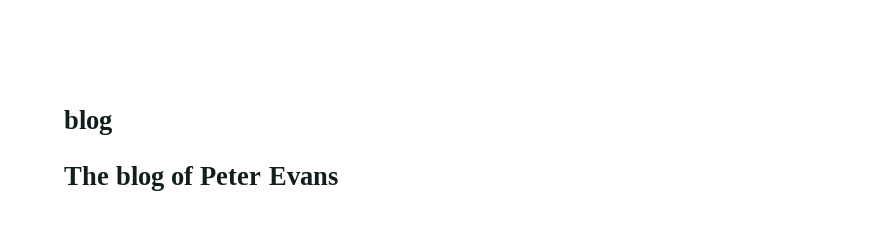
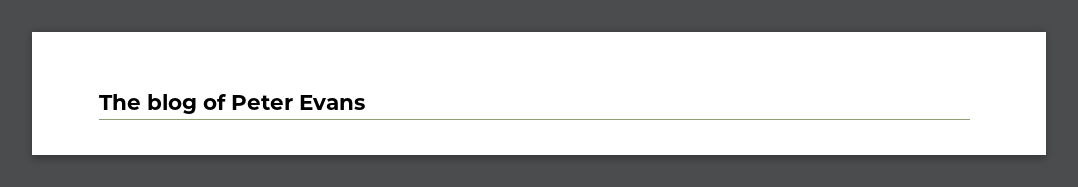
[64,110,112,135] blog // -> (99, 102) none

